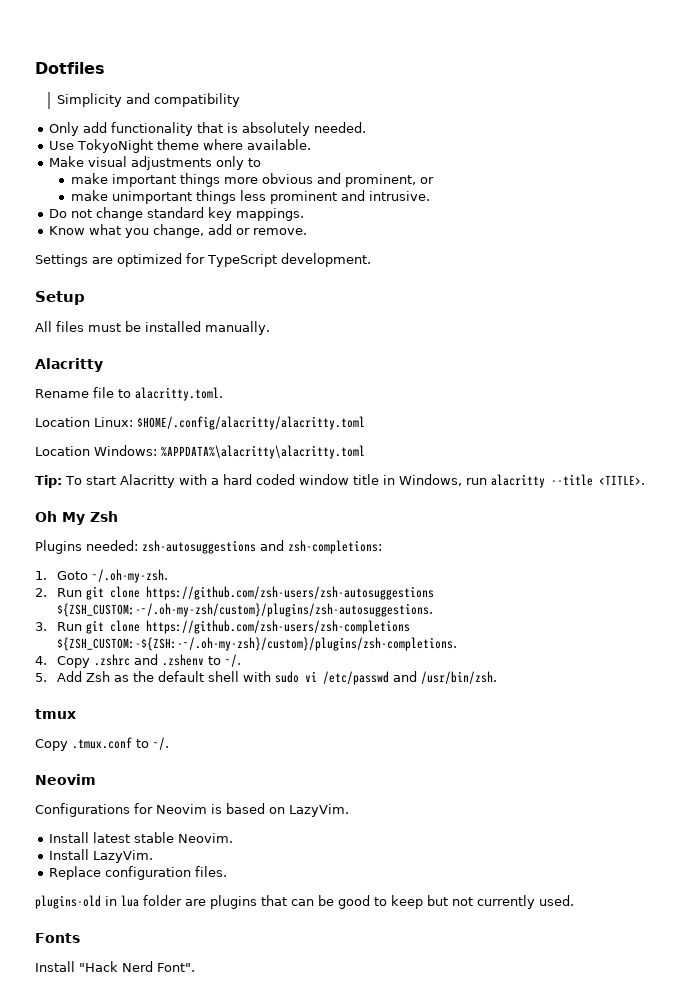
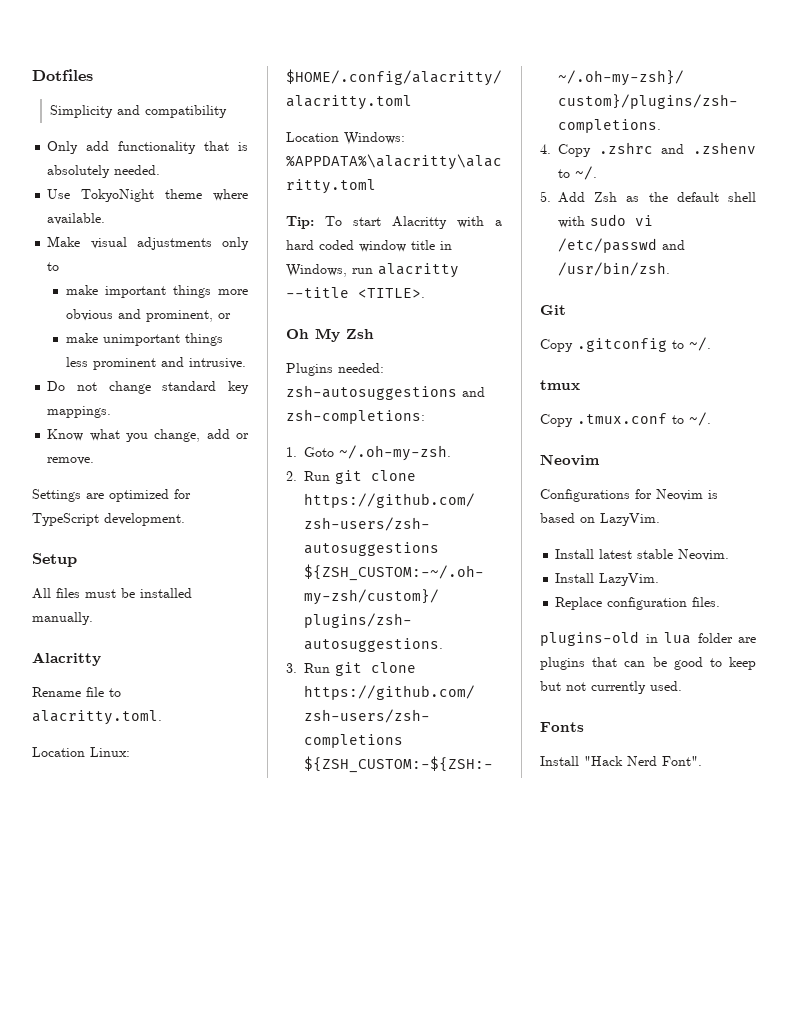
(497, 677) none -> [540,305,566,315] [540,337,711,352] // Git // Copy .gitconfig to ~/.

